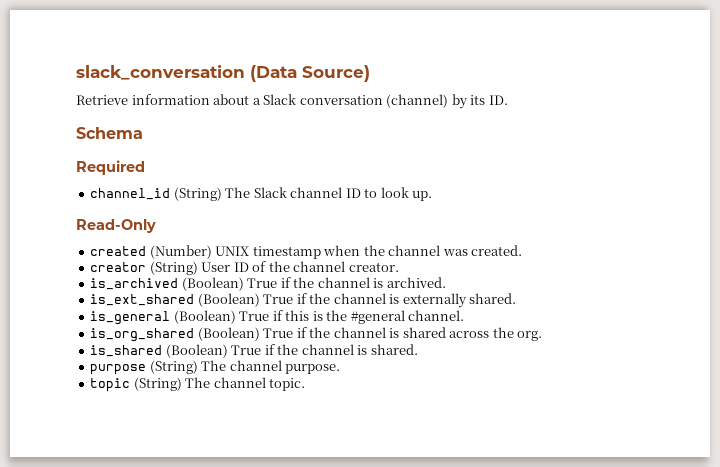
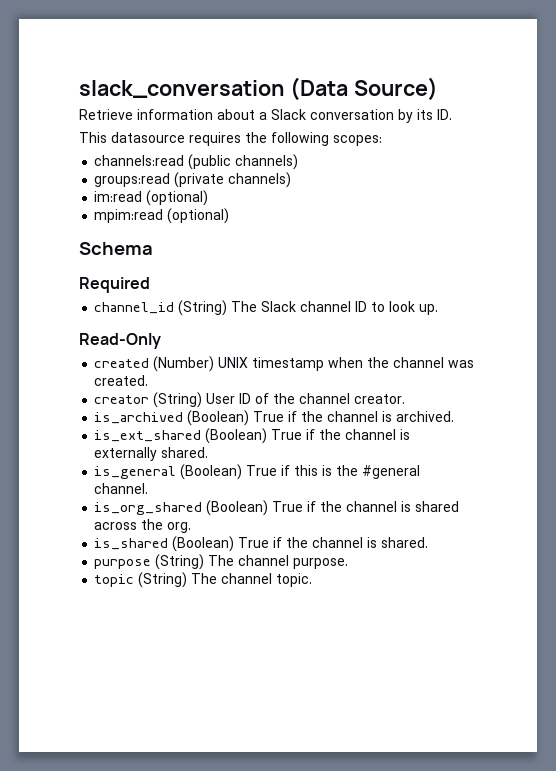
[386,94,449,108] (channel) -> (394, 114) none
(508, 100) none -> [79,132,382,146] [94,154,299,170] [94,172,292,188] [94,190,209,206] [94,208,230,224] // This datasource requires the following scopes: // channels:read (public channels) // groups:read (private channels) // im:read (optional) // mpim:read (optional)

